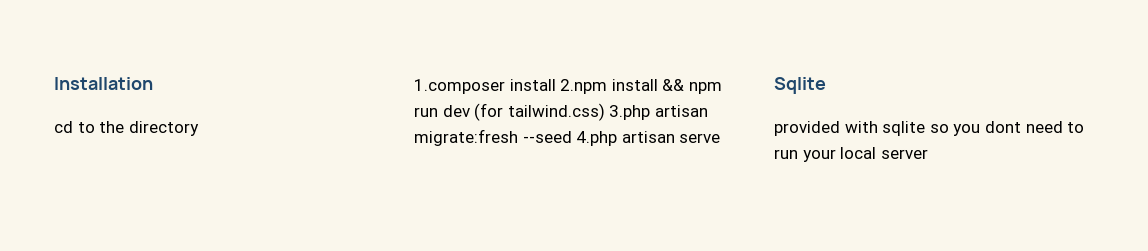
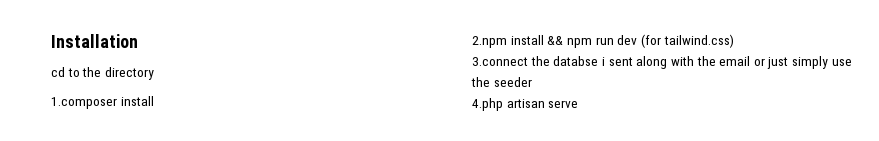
(556, 85) none -> (154, 101) //
[609,105,708,120] [414,129,721,146] [774,77,826,94] [774,121,1085,136] [774,147,928,162] 3.php artisan migrate:fresh --seed 4.php artisan serve // Sqlite // provided with sqlite so you dont need to run your local server -> [472,56,852,69] [471,77,532,87] [472,98,579,111] // 3.connect the databse i sent along with the email or just simply use the seeder // 4.php artisan serve

